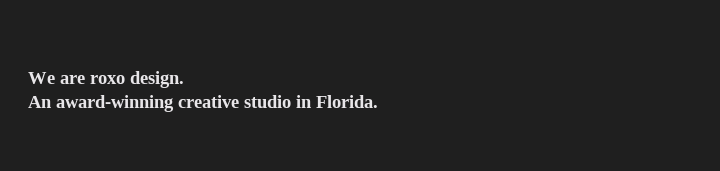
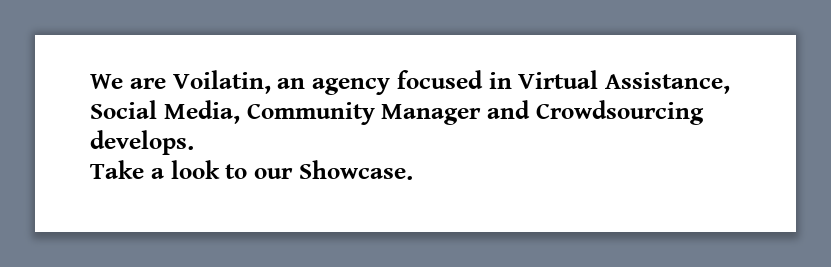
[90,71,184,88] [28,95,378,112] roxo design. // An award-winning creative studio in Florida. -> [172,70,730,95] [90,100,704,125] [90,130,194,155] [90,160,413,180] Voilatin, an agency focused in Virtual Assistance, Social Media, Community Manager and Crowdsourcing develops. // Take a look to our Showcase.

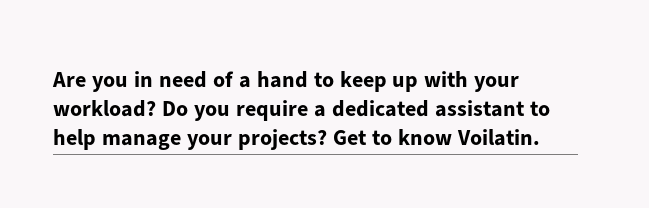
[90,70,730,95] [90,100,704,125] [90,130,194,155] [90,160,413,180] We are Voilatin, an agency focused in Virtual Assistance, Social Media, Community Manager and Crowdsourcing develops. // Take a look to our Showcase. -> [52,71,520,92] [53,100,550,121] [53,129,540,150] Are you in need of a hand to keep up with your workload? Do you require a dedicated assistant to help manage your projects? Get to know Voilatin.

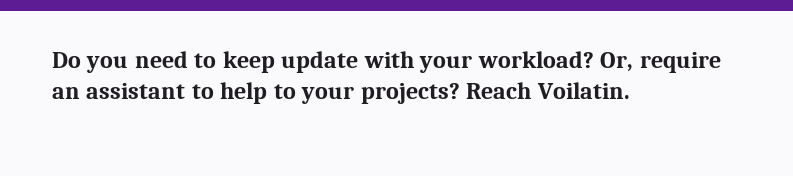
[52,71,308,92] Are you in need of a hand -> [52,51,188,73] Do you need
[392,76,419,92] up -> [281,51,359,73] update
[161,100,429,121] Do you require a dedicated -> [600,52,721,73] [52,87,80,99] Or, require an
[101,134,181,150] manage -> [273,84,296,99] to
[332,129,452,145] Get to know -> [466,82,532,99] Reach

